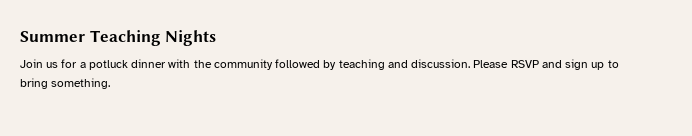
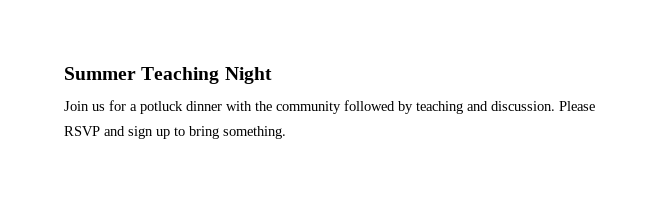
[165,30,217,46] Nights -> [224,67,272,84] Night

